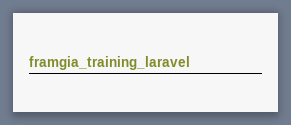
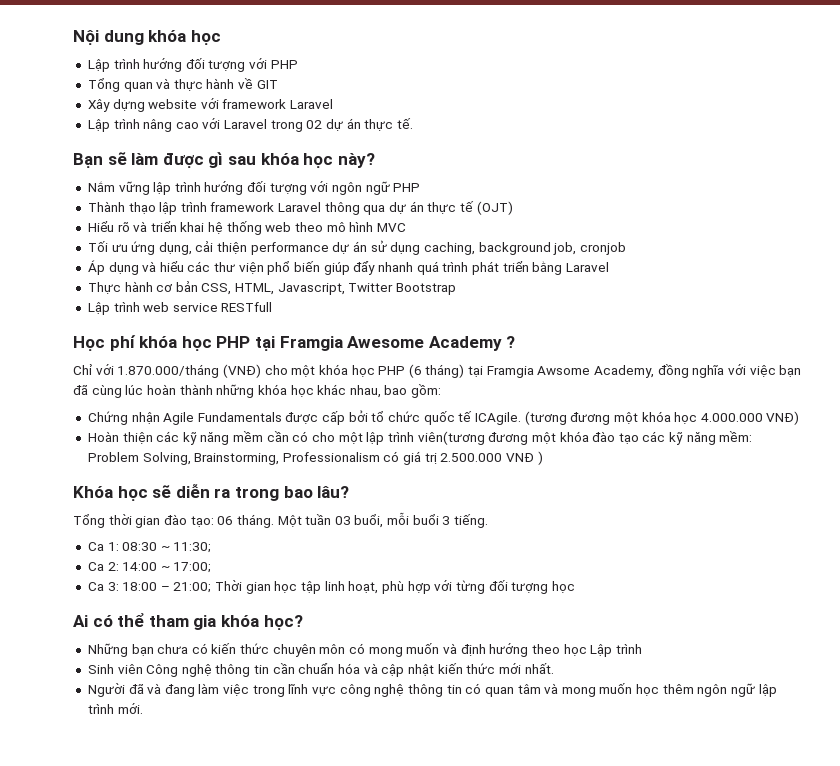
[29,56,190,70] framgia_training_laravel -> [73,30,221,45] [87,58,298,72] [87,77,278,92] [87,98,334,112] [87,118,413,132] [73,152,375,168] [87,181,421,195] [87,201,513,215] [87,220,406,235] [87,240,626,255] [87,260,609,275] [87,281,457,295] [87,302,273,315] [73,335,516,351] [73,364,802,378] [73,384,442,398] [87,410,800,425] [87,431,753,445] [87,451,543,465] [73,483,350,501] [73,512,489,528] [87,542,212,553] [87,562,212,573] [87,580,575,594] [73,613,303,630] [87,643,642,657] [87,662,554,677] [87,683,777,697] [87,703,143,714] Nội dung khóa học // Lập trình hướng đối tượng với PHP // Tổng quan và thực hành về GIT // Xây dựng website với framework Laravel // Lập trình nâng cao với Laravel trong 02 dự án thực tế. // Bạn sẽ làm được gì sau khóa học này? // Nắm vững lập trình hướng đối tượng với ngôn ngữ PHP // Thành thạo lập trình framework Laravel thông qua dự án thực tế (OJT) // Hiểu rõ và triển khai hệ thống web theo mô hình MVC // Tối ưu ứng dụng, cải thiện performance dự án sử dụng caching, background job, cronjob // Áp dụng và hiểu các thư viện phổ biến giúp đẩy nhanh quá trình phát triển bằng Laravel // Thực hành cơ bản CSS, HTML, Javascript, Twitter Bootstrap // Lập trình web service RESTfull // Học phí khóa học PHP tại Framgia Awesome Academy ? // Chỉ với 1.870.000/tháng (VNĐ) cho một khóa học PHP (6 tháng) tại Framgia Awsome Academy, đồng nghĩa với việc bạn đã cùng lúc hoàn thành những khóa học khác nhau, bao gồm: // Chứng nhận Agile Fundamentals được cấp bởi tổ chức quốc tế ICAgile. (tương đương một khóa học 4.000.000 VNĐ) // Hoàn thiện các kỹ năng mềm cần có cho một lập trình viên(tương đương một khóa đào tạo các kỹ năng mềm: Problem Solving, Brainstorming, Professionalism có giá trị 2.500.000 VNĐ ) // Khóa học sẽ diễn ra trong bao lâu? // Tổng thời gian đào tạo: 06 tháng. Một tuần 03 buổi, mỗi buổi 3 tiếng. // Ca 1: 08:30 ~ 11:30; // Ca 2: 14:00 ~ 17:00; // Ca 3: 18:00 – 21:00; Thời gian học tập linh hoạt, phù hợp với từng đối tượng học // Ai có thể tham gia khóa học? // Những bạn chưa có kiến thức chuyên môn có mong muốn và định hướng theo học Lập trình // Sinh viên Công nghệ thông tin cần chuẩn hóa và cập nhật kiến thức mới nhất. // Người đã và đang làm việc trong lĩnh vực công nghệ thông tin có quan tâm và mong muốn học thêm ngôn ngữ lập trình mới.

